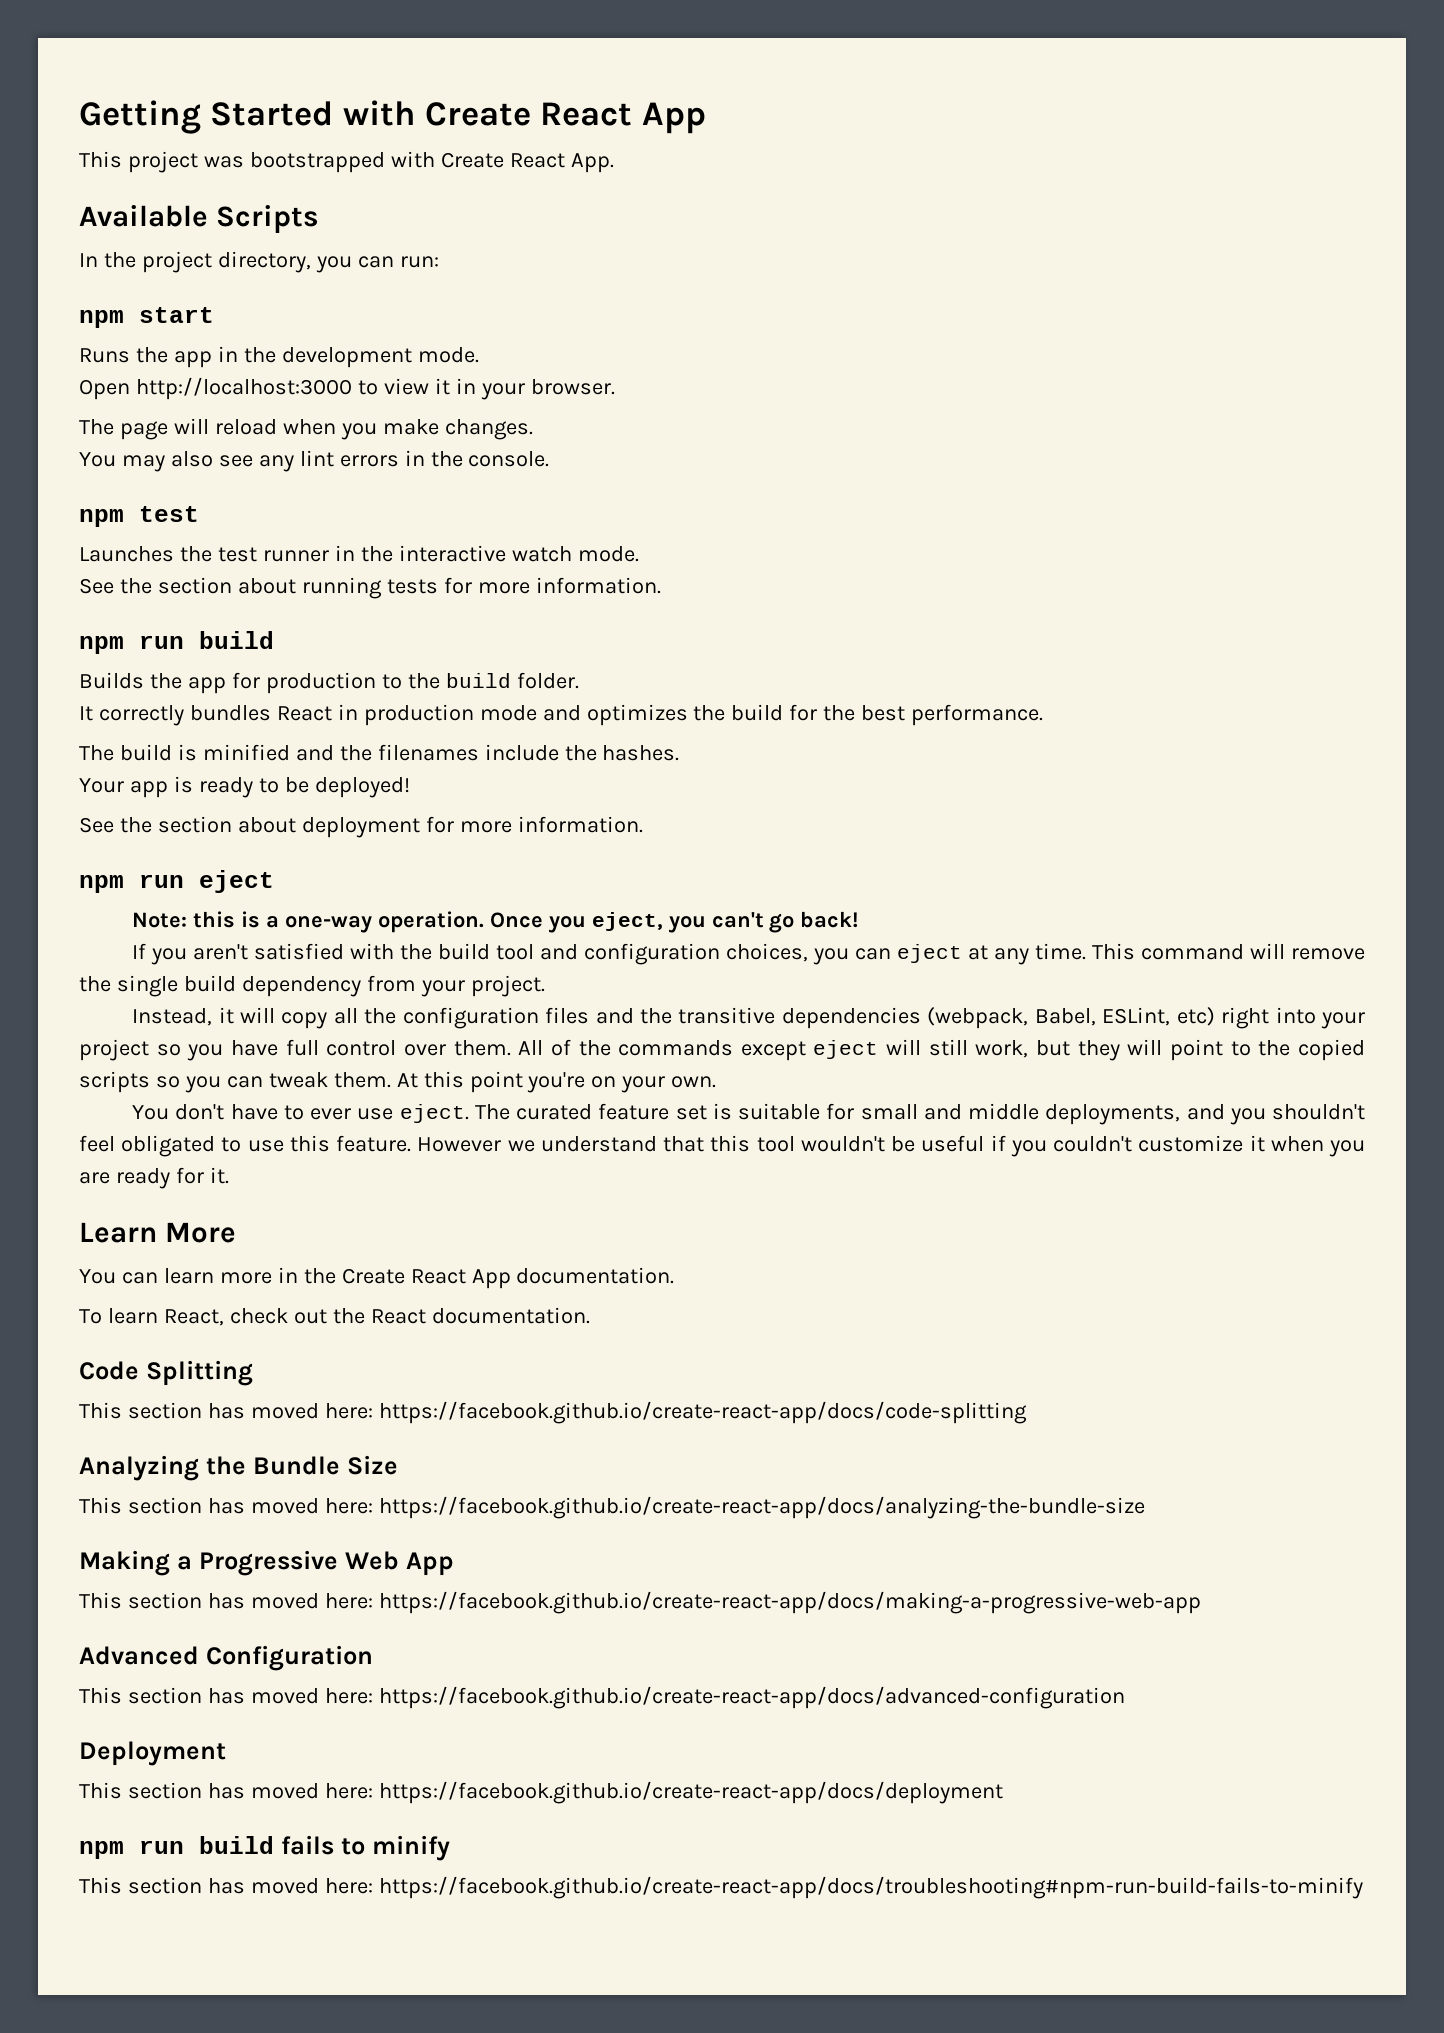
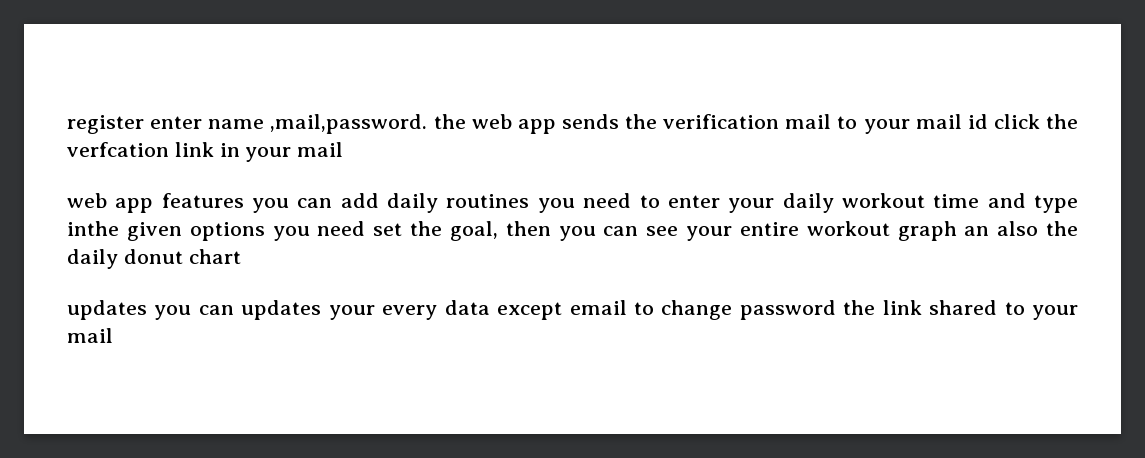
[79,100,706,134] [79,151,614,173] [79,205,319,233] [79,251,439,273] [79,307,214,328] [79,346,479,368] [79,377,615,400] [79,418,533,440] [79,450,550,472] [79,506,199,527] [79,545,639,562] [79,577,661,599] [79,631,274,654] [79,672,579,694] [79,704,1044,726] [79,744,680,761] [79,776,410,798] [79,816,643,838] [79,870,274,893] [132,911,859,933] [132,943,1366,965] [79,975,545,997] [132,1007,1365,1029] [79,1039,1366,1061] [79,1071,717,1093] [132,1103,1366,1125] [79,1135,1365,1157] [79,1167,229,1189] [79,1222,236,1243] [79,1267,675,1289] [79,1307,590,1326] [79,1360,253,1386] [79,1401,1027,1424] [79,1455,398,1481] [79,1496,1145,1519] [79,1550,454,1576] [79,1591,1201,1614] [79,1645,373,1671] [79,1686,1125,1709] [79,1741,226,1766] [79,1781,1003,1804] [79,1835,450,1861] [79,1876,1363,1899] Getting Started with Create React App // This project was bootstrapped with Create React App. // Available Scripts // In the project directory, you can run: // npm start // Runs the app in the development mode. // Open http://localhost:3000 to view it in your browser. // The page will reload when you make changes. // You may also see any lint errors in the console. // npm test // Launches the test runner in the interactive watch mode. // See the section about running tests for more information. // npm run build // Builds the app for production to the build folder. // It correctly bundles React in production mode and optimizes the build for the best performance. // The build is minified and the filenames include the hashes. // Your app is ready to be deployed! // See the section about deployment for more information. // npm run eject // Note: this is a one-way operation. Once you eject, you can't go back! // If you aren't satisfied with the build tool and configuration choices, you can eject at any time. This command will remove the single build dependency from your project. // Instead, it will copy all the configuration files and the transitive dependencies (webpack, Babel, ESLint, etc) right into your project so you have full control over them. All of the commands except eject will still work, but they will point to the copied scripts so you can tweak them. At this point you're on your own. // You don't have to ever use eject. The curated feature set is suitable for small and middle deployments, and you shouldn't feel obligated to use this feature. However we understand that this tool wouldn't be useful if you couldn't customize it when you are ready for it. // Learn More // You can learn more in the Create React App documentation. // To learn React, check out the React documentation. // Code Splitting // This section has moved here: https://facebook.github.io/create-react-app/docs/code-splitting // Analyzing the Bundle Size // This section has moved here: https://facebook.github.io/create-react-app/docs/analyzing-the-bundle-size // Making a Progressive Web App // This section has moved here: https://facebook.github.io/create-react-app/docs/making-a-progressive-web-app // Advanced Configuration // This section has moved here: https://facebook.github.io/create-react-app/docs/advanced-configuration // Deployment // This section has moved here: https://facebook.github.io/create-react-app/docs/deployment // npm run build fails to minify // This section has moved here: https://facebook.github.io/create-react-app/docs/troubleshooting#npm-run-build-fails-to-minify -> [67,114,1078,134] [67,142,344,162] [67,193,1079,213] [67,221,1079,241] [67,249,241,269] [67,300,1078,320] [67,328,113,343] register enter name ,mail,password. the web app sends the verification mail to your mail id click the verfcation link in your mail // web app features you can add daily routines you need to enter your daily workout time and type inthe given options you need set the goal, then you can see your entire workout graph an also the daily donut chart // updates you can updates your every data except email to change password the link shared to your mail

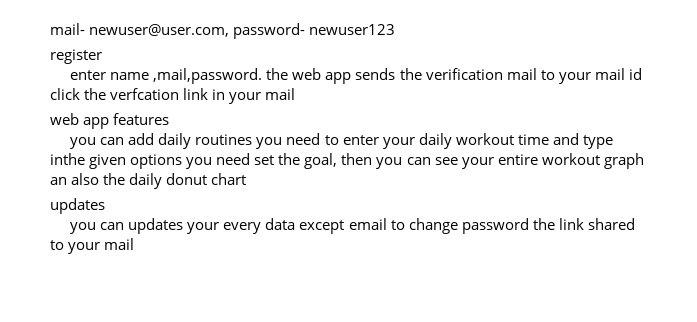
(67, 124) none -> [50,23,396,39] mail- newuser@user.com, password- newuser123 //
(144, 124) none -> (102, 56) //
(244, 200) none -> (170, 119) //
(147, 310) none -> (105, 206) //

